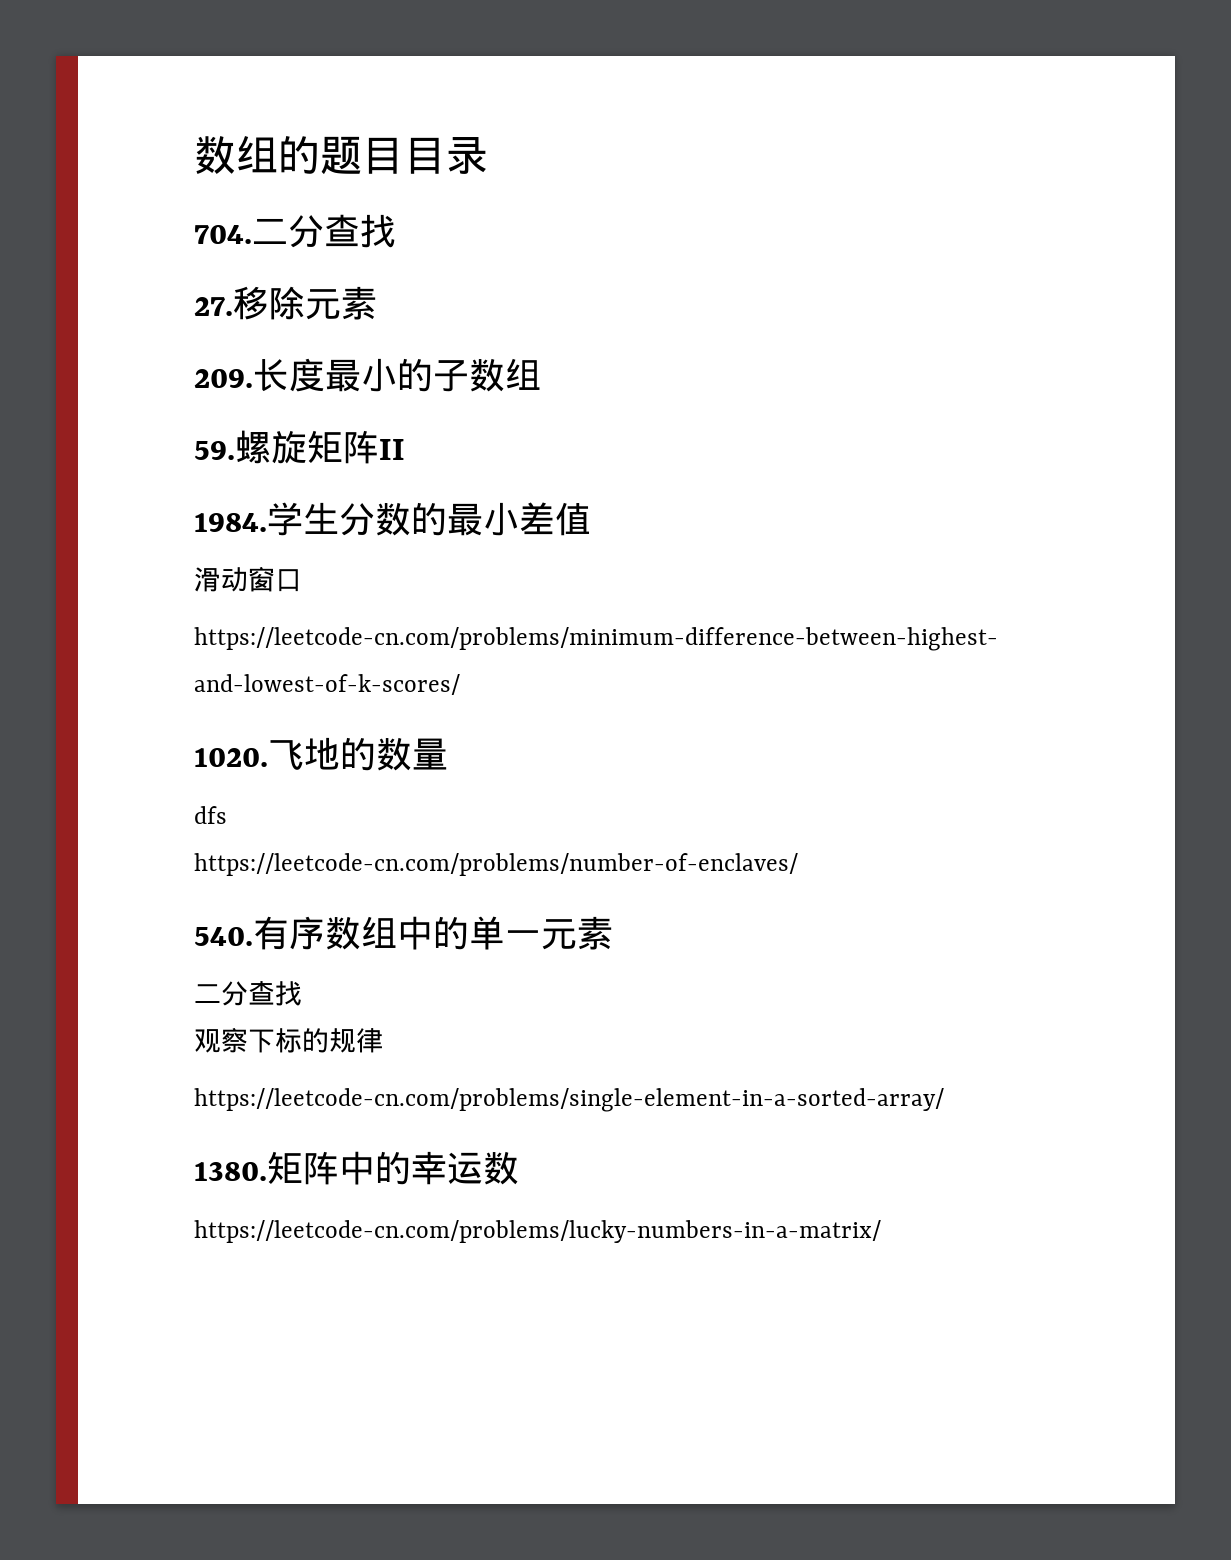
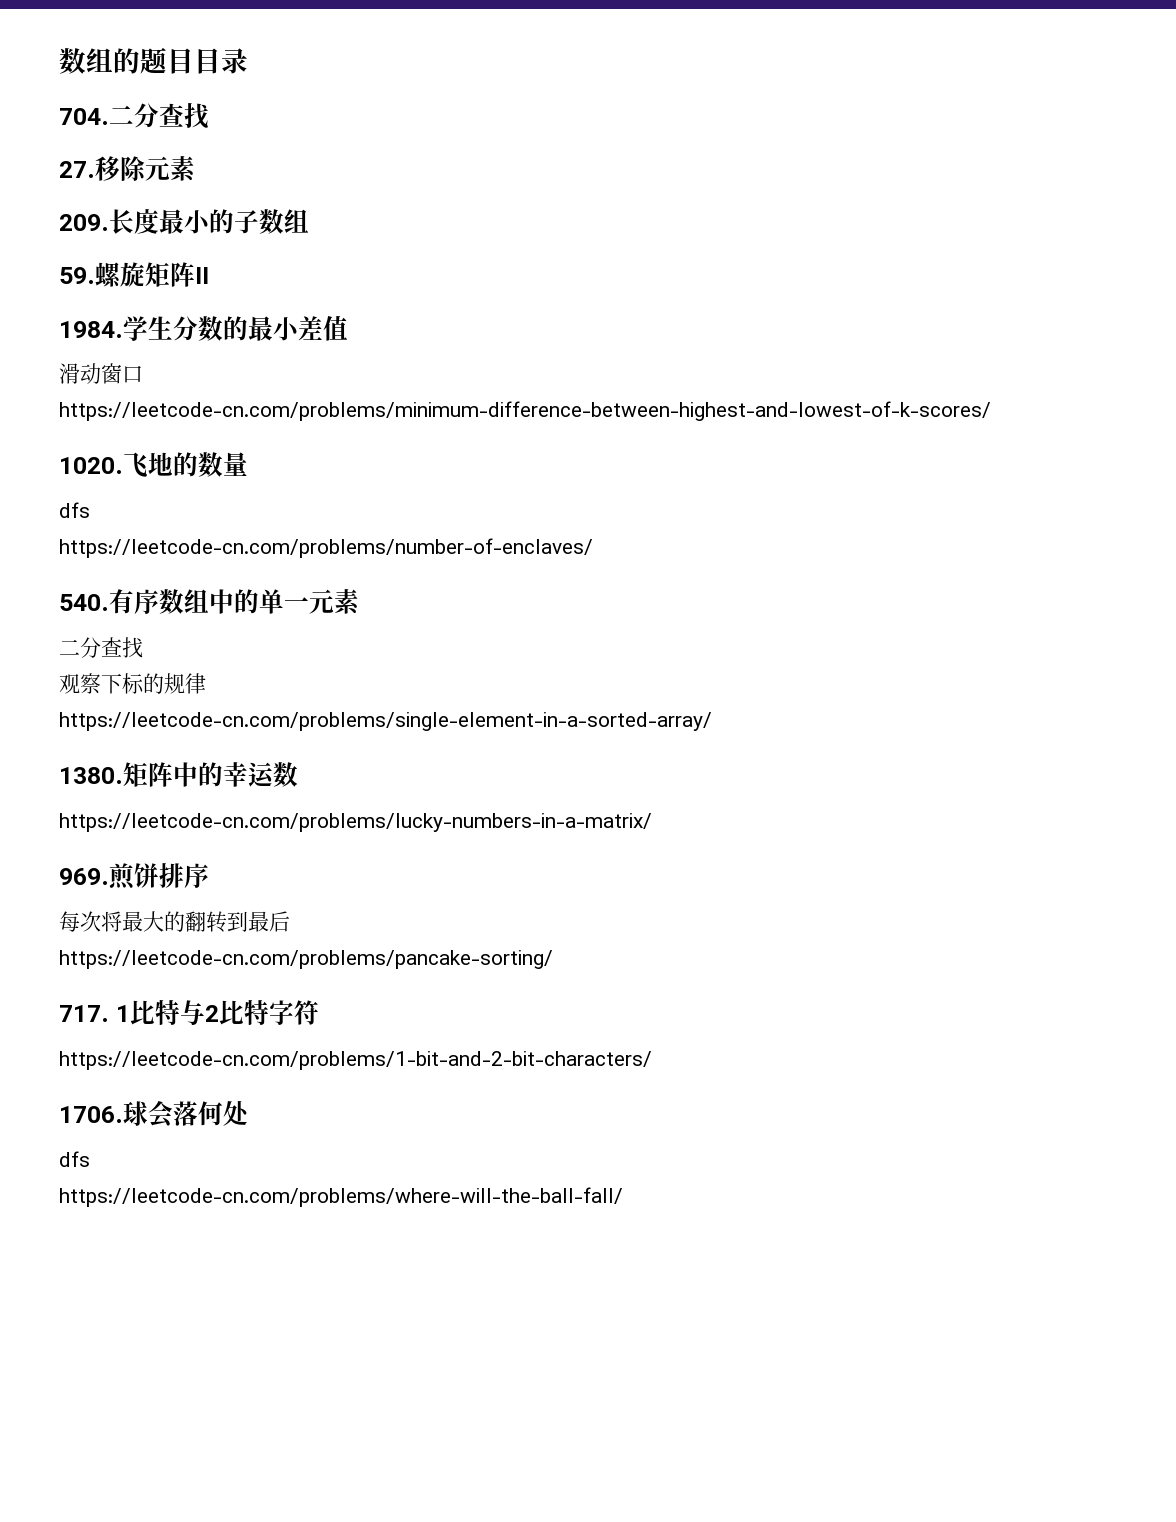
(881, 1231) none -> [59,863,209,890] [59,911,290,933] [59,950,553,969] [59,1000,319,1025] [59,1051,652,1070] [59,1101,249,1128] [59,1151,90,1167] [59,1187,623,1207] // 969.煎饼排序 // 每次将最大的翻转到最后 // https://leetcode-cn.com/problems/pancake-sorting/ // 717. 1比特与2比特字符 // https://leetcode-cn.com/problems/1-bit-and-2-bit-characters/ // 1706.球会落何处 // dfs // https://leetcode-cn.com/problems/where-will-the-ball-fall/

